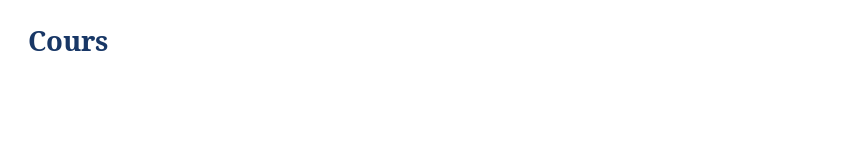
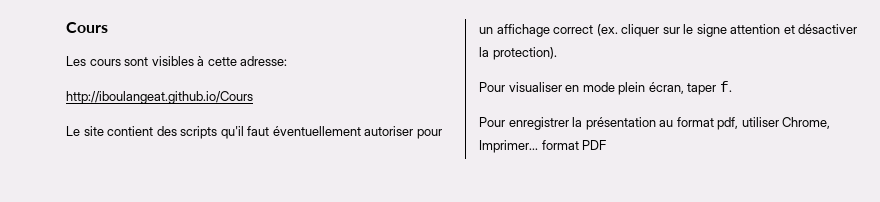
(108, 41) none -> [66,56,288,66] [66,91,253,104] [66,126,442,139] [479,24,858,37] [479,47,557,60] [479,81,732,95] [479,117,831,130] [479,140,607,153] // Les cours sont visibles à cette adresse: // http://iboulangeat.github.io/Cours // Le site contient des scripts qu'il faut éventuellement autoriser pour un affichage correct (ex. cliquer sur le signe attention et désactiver la protection). // Pour visualiser en mode plein écran, taper f. // Pour enregistrer la présentation au format pdf, utiliser Chrome, Imprimer... format PDF

